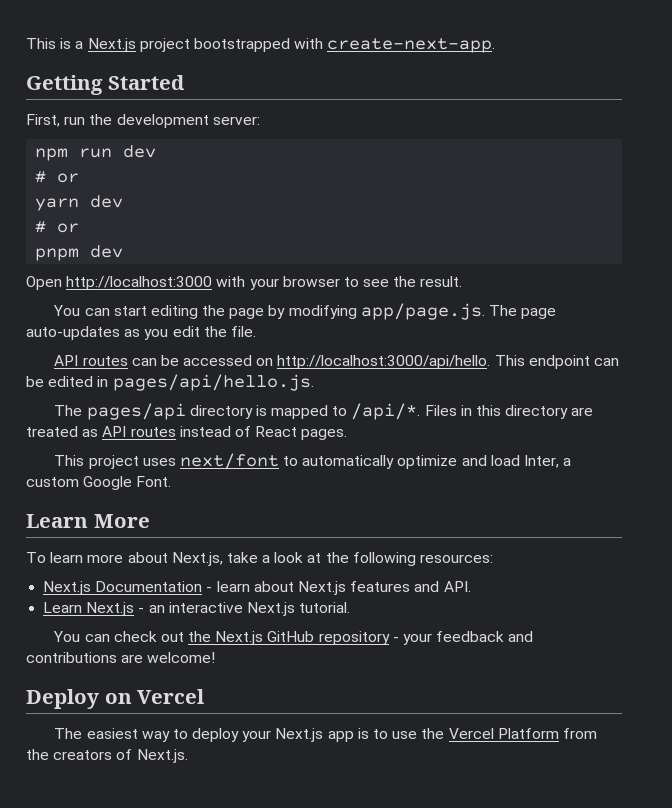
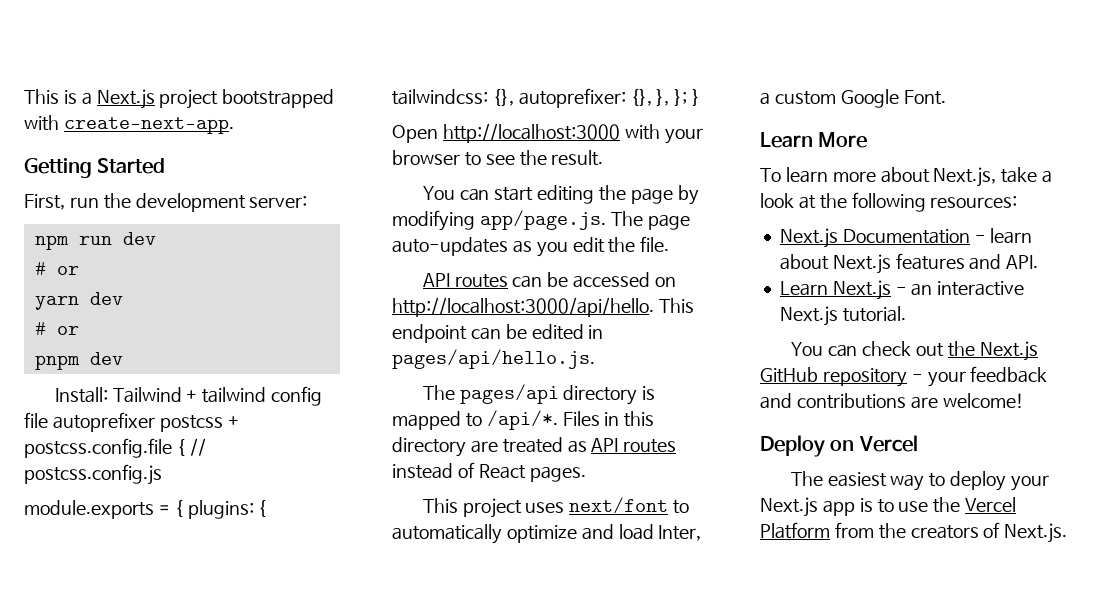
(124, 251) none -> [54,386,323,406] [24,412,239,432] [24,438,206,458] [24,464,162,485] [24,500,267,519] [392,88,701,108] // Install: Tailwind + tailwind config file autoprefixer postcss + postcss.config.file { // postcss.config.js // module.exports = { plugins: { tailwindcss: {}, autoprefixer: {}, }, }; }

